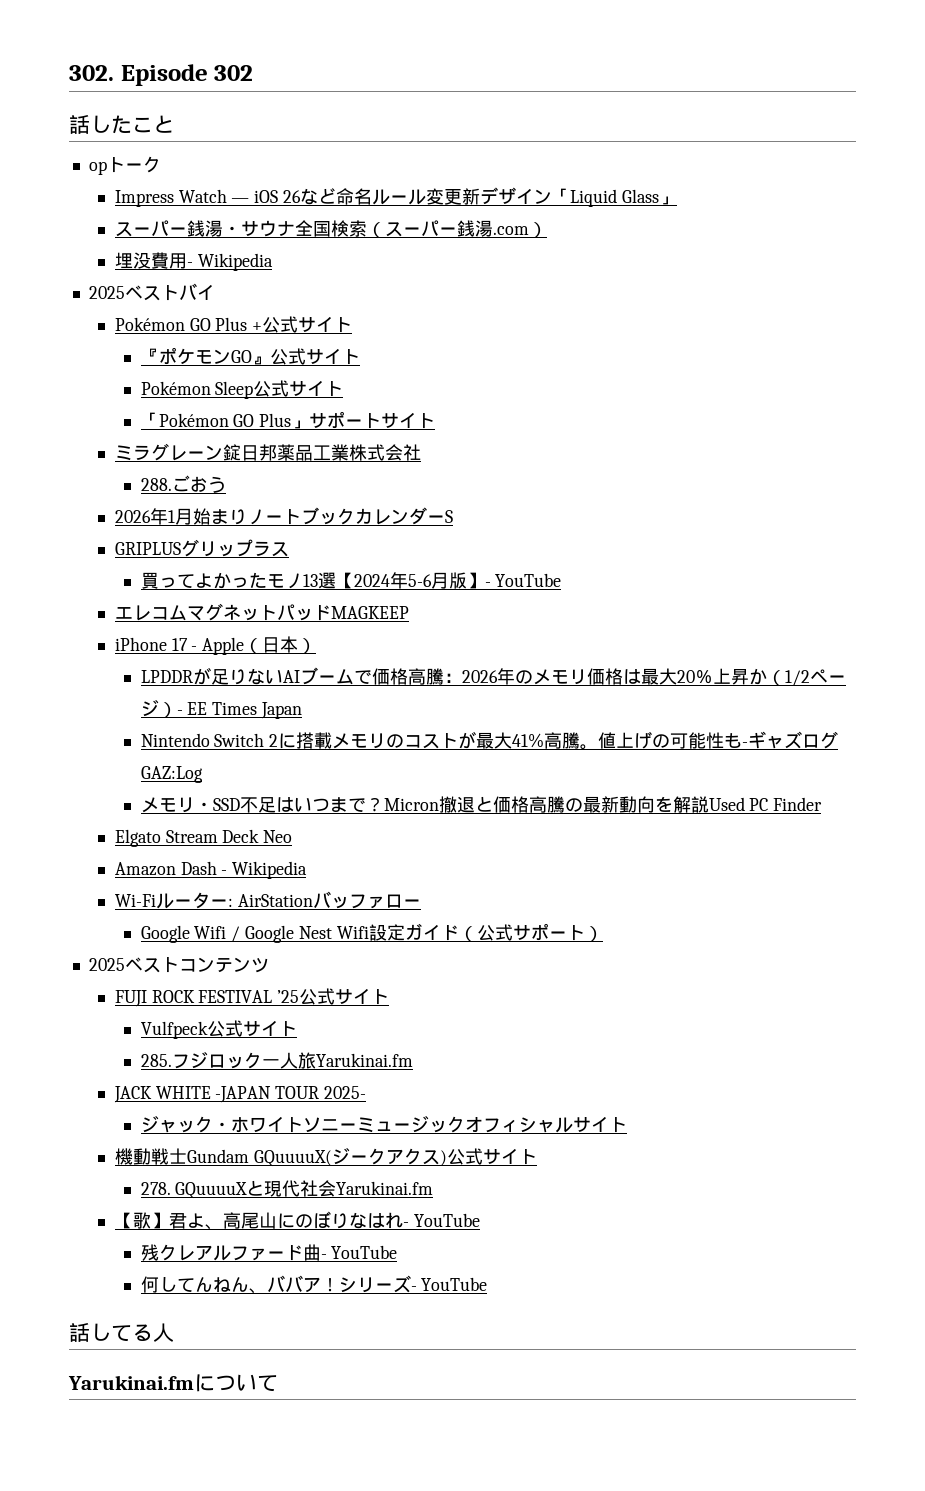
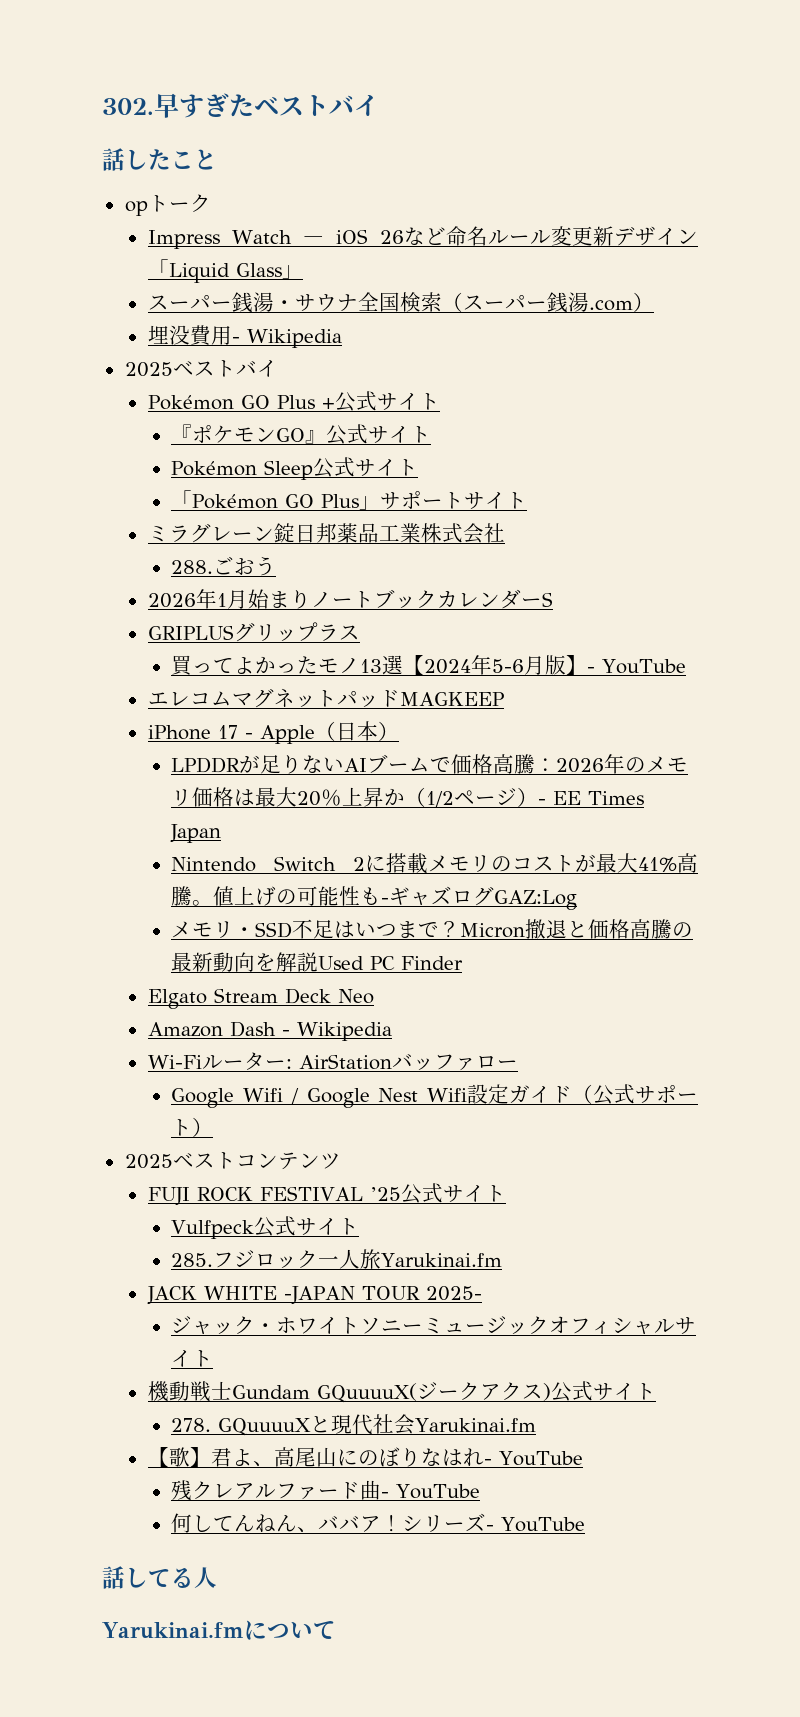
[120,64,254,86] Episode 302 -> [154,93,379,118] 早すぎたベストバイ

